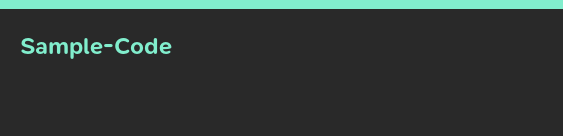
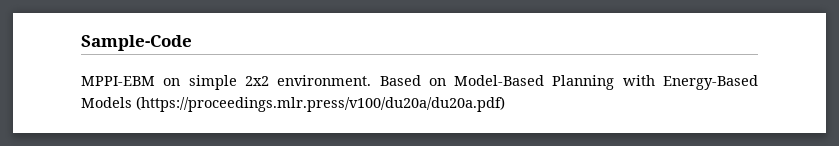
(172, 48) none -> [81,75,758,90] [81,96,505,112] // MPPI-EBM on simple 2x2 environment. Based on Model-Based Planning with Energy-Based Models (https://proceedings.mlr.press/v100/du20a/du20a.pdf)

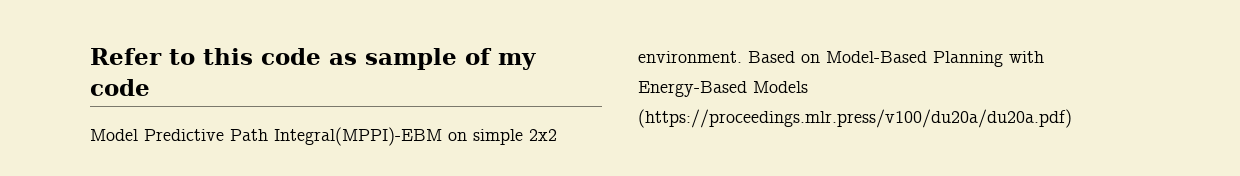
[81,35,192,51] [81,76,155,86] Sample-Code // MPPI-EBM -> [90,48,536,70] [90,79,150,96] [90,127,442,146] Refer to this code as sample of my code // Model Predictive Path Integral(MPPI)-EBM

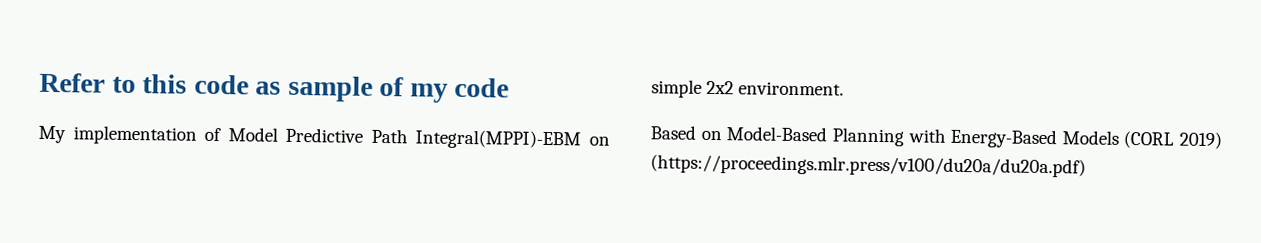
(150, 87) none -> [38,125,222,145] My implementation of
(742, 57) none -> (845, 88) //
(808, 87) none -> [1123,130,1222,150] (CORL 2019)

